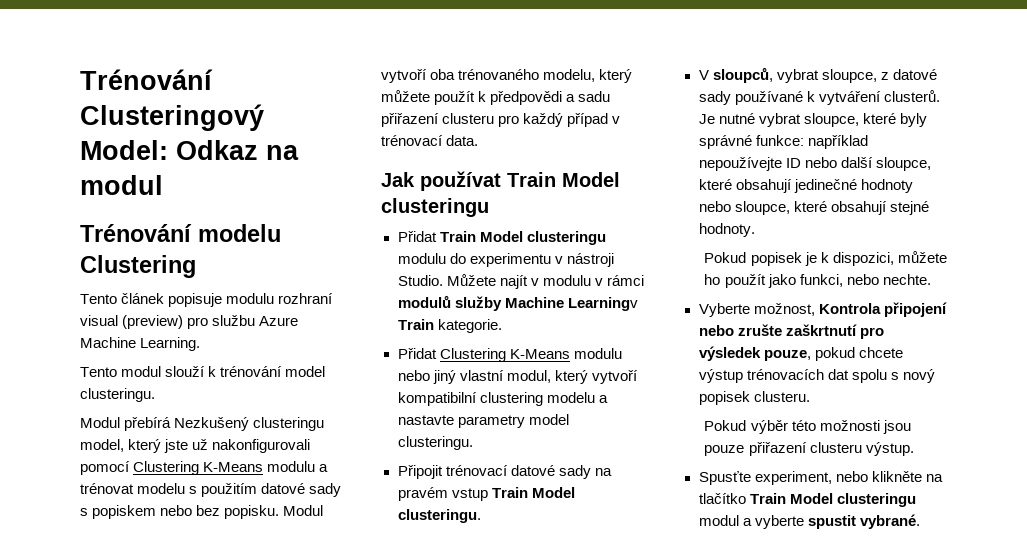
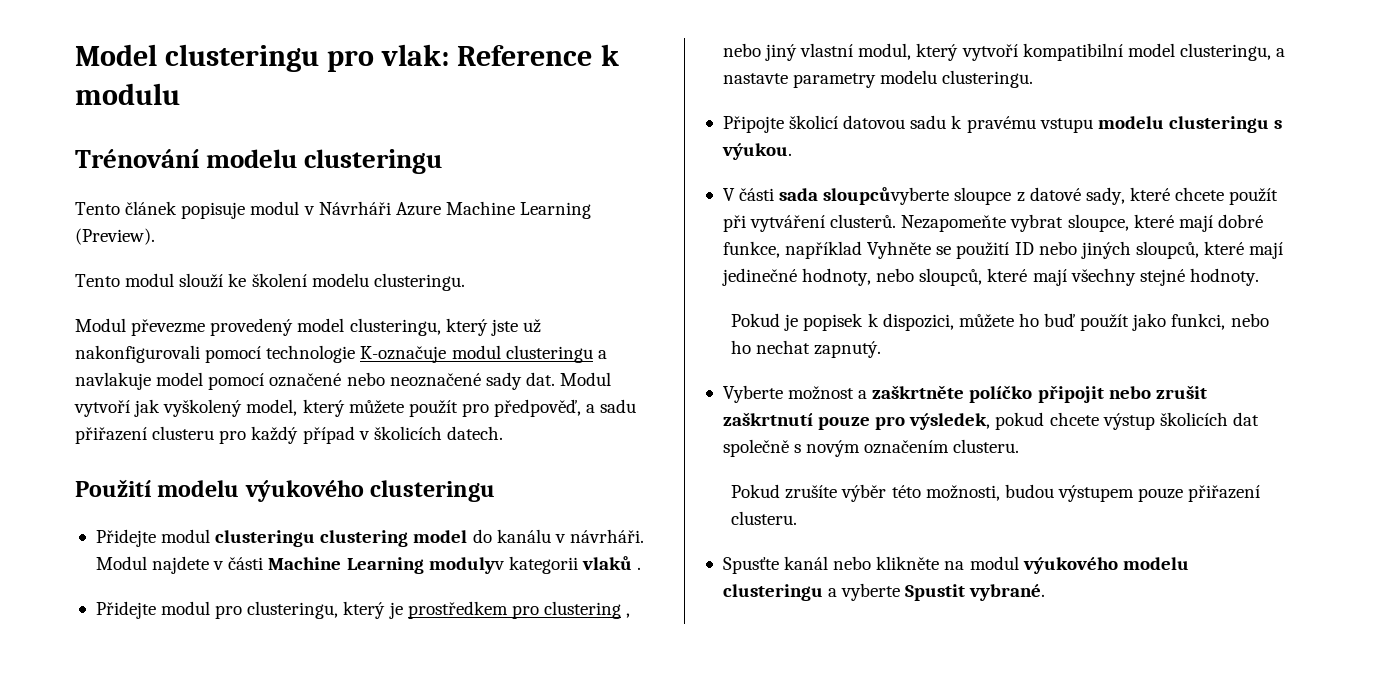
[80,69,213,90] [80,104,264,131] [80,140,299,160] [80,175,163,195] Trénování Clusteringový Model: Odkaz na modul -> [75,44,619,72] [75,83,180,105] Model clusteringu pro vlak: Reference k modulu
[80,255,196,278] Clustering -> [304,149,443,174] clusteringu
[226,293,334,304] [80,315,299,329] [80,337,201,351] modulu rozhraní visual (preview) pro službu Azure Machine Learning. -> [250,201,592,219] [75,228,155,245] modul v Návrháři Azure Machine Learning (Preview).
[208,366,326,377] k trénování model -> [228,273,369,287] ke školení modelu
[124,417,325,431] [80,439,124,452] přebírá Nezkušený clusteringu model, -> [131,318,441,336] převezme provedený model clusteringu,
[133,461,329,475] [80,483,342,497] [80,505,324,519] [381,69,596,83] Clustering K-Means modulu a trénovat modelu s použitím datové sady s popiskem nebo bez popisku. Modul vytvoří oba trénovaného modelu, -> [266,345,607,363] [75,372,612,390] [74,399,298,417] technologie K-označuje modul clusteringu a navlakuje model pomocí označené nebo neoznačené sady dat. Modul vytvoří jak vyškolený model,
[478,91,563,105] k předpovědi -> [461,399,582,417] pro předpověď,
[381,135,479,146] [381,171,620,191] [381,198,489,217] [397,231,606,245] [397,253,614,267] [397,274,644,289] [397,295,638,311] [397,319,502,333] [397,348,622,362] trénovací data. // Jak používat Train Model clusteringu // Přidat Train Model clusteringu modulu do experimentu v nástroji Studio. Můžete najít v modulu v rámci modulů služby Machine Learningv Train kategorie. // Přidat Clustering K-Means modulu -> [373,426,503,440] [75,479,496,502] [95,529,644,547] [95,556,642,574] [95,601,631,619] školicích datech. // Použití modelu výukového clusteringu // Přidejte modul clusteringu clustering model do kanálu v návrháři. Modul najdete v části Machine Learning modulyv kategorii vlaků . // Přidejte modul pro clusteringu, který je prostředkem pro clustering ,
[479,392,595,406] clustering modelu -> [1127,43,1271,61] model clusteringu,
[528,414,569,425] [397,436,473,450] [397,465,612,479] [397,487,575,501] [397,509,481,523] [698,67,937,83] [698,90,940,105] [698,113,927,127] [698,135,868,149] [698,157,931,171] [698,179,913,193] [698,201,887,215] model clusteringu. // Připojit trénovací datové sady na pravém vstup Train Model clusteringu. // V sloupců, vybrat sloupce, z datové sady používané k vytváření clusterů. Je nutné vybrat sloupce, které byly správné funkce: například nepoužívejte ID nebo další sloupce, které obsahují jedinečné hodnoty nebo sloupce, které obsahují -> [880,70,1034,88] [722,115,1283,133] [721,143,792,160] [722,187,1279,205] [722,214,1263,232] [722,241,1284,259] [721,268,1136,286] modelu clusteringu. // Připojte školicí datovou sadu k pravému vstupu modelu clusteringu s výukou. // V části sada sloupcůvyberte sloupce z datové sady, které chcete použít při vytváření clusterů. Nezapomeňte vybrat sloupce, které mají dobré funkce, například Vyhněte se použití ID nebo jiných sloupců, které mají jedinečné hodnoty, nebo sloupců, které mají všechny
[750,252,817,266] popisek je -> [784,313,864,331] je popisek
(721, 279) none -> [1044,313,1076,327] buď
[882,274,931,285] [698,302,947,317] [698,324,884,339] [698,346,903,361] [698,369,935,383] [698,391,750,405] nechte. // Vyberte možnost, Kontrola připojení nebo zrušte zaškrtnutí pro výsledek pouze, pokud chcete výstup trénovacích dat spolu s nový popisek -> [731,340,882,358] [722,385,1207,403] [722,412,1259,430] [722,439,950,457] ho nechat zapnutý. // Vyberte možnost a zaškrtněte políčko připojit nebo zrušit zaškrtnutí pouze pro výsledek, pokud chcete výstup školicích dat společně s novým označením
(747, 425) none -> [785,485,838,499] zrušíte
[819,420,911,434] [704,442,914,456] možnosti jsou pouze přiřazení clusteru výstup. -> [925,484,1261,502] [731,511,798,525] možnosti, budou výstupem pouze přiřazení clusteru.
[754,471,832,485] experiment, -> [784,556,829,570] kanál
[698,493,916,507] [698,515,739,526] tlačítko Train Model clusteringu modul -> [969,556,1189,574] [722,584,823,601] modul výukového modelu clusteringu
[807,515,856,529] spustit -> [905,584,966,601] Spustit

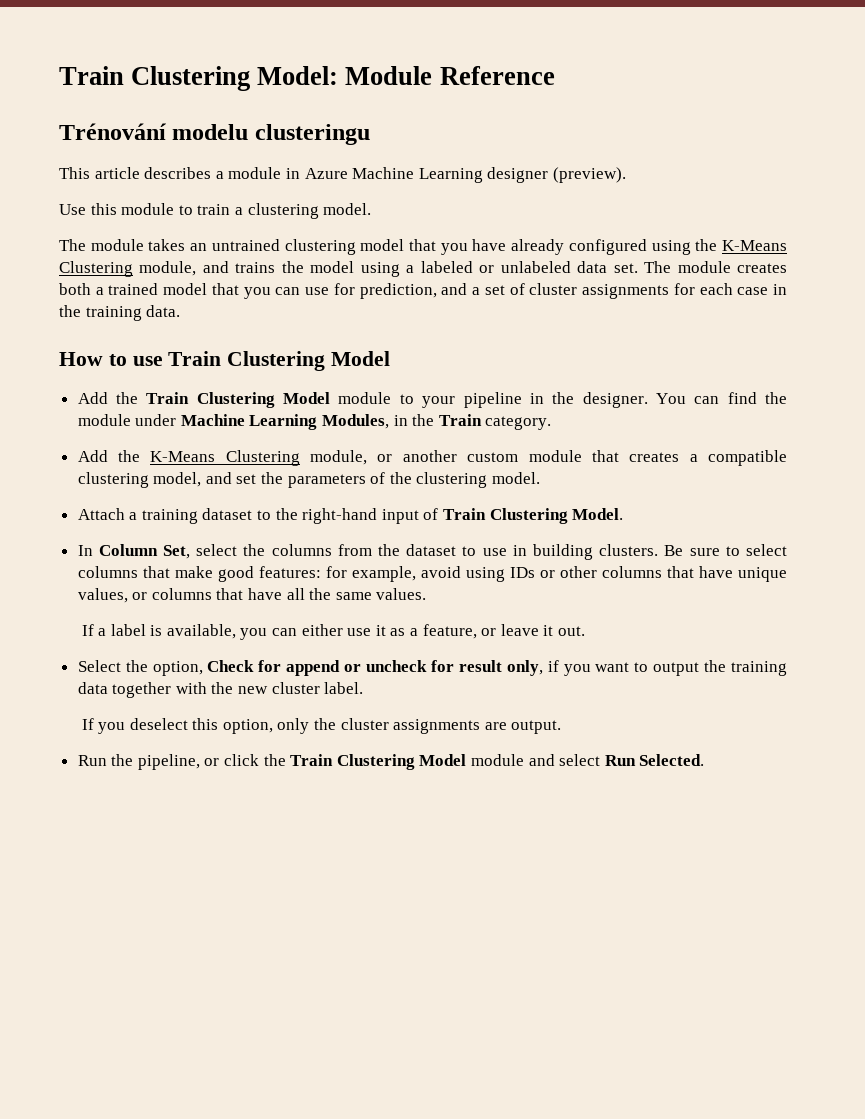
[75,44,450,72] Model clusteringu pro vlak: -> [59,66,433,91] Train Clustering Model: Module
[600,44,619,66] [75,83,180,105] k modulu -> (555, 75) none
[75,201,592,219] [75,228,155,245] [75,273,465,291] [75,318,541,336] [75,345,607,363] [75,372,612,390] [74,399,637,417] [75,426,503,444] [75,479,496,502] [95,529,644,547] [95,556,642,574] [95,601,631,619] [722,43,1286,61] [722,70,1034,88] [722,115,1283,133] [721,143,792,160] [722,187,1279,205] [722,214,1263,232] [722,241,1284,259] [721,268,1259,286] [731,313,1269,331] [731,340,882,358] [722,385,1207,403] [722,412,1259,430] [722,439,1020,457] [731,484,1261,502] [731,511,798,525] [722,556,1189,574] [722,583,1046,601] Tento článek popisuje modul v Návrháři Azure Machine Learning (Preview). // Tento modul slouží ke školení modelu clusteringu. // Modul převezme provedený model clusteringu, který jste už nakonfigurovali pomocí technologie K-označuje modul clusteringu a navlakuje model pomocí označené nebo neoznačené sady dat. Modul vytvoří jak vyškolený model, který můžete použít pro předpověď, a sadu přiřazení clusteru pro každý případ v školicích datech. // Použití modelu výukového clusteringu // Přidejte modul clusteringu clustering model do kanálu v návrháři. Modul najdete v části Machine Learning modulyv kategorii vlaků . // Přidejte modul pro clusteringu, který je prostředkem pro clustering , nebo jiný vlastní modul, který vytvoří kompatibilní model clusteringu, a nastavte parametry modelu clusteringu. // Připojte školicí datovou sadu k pravému vstupu modelu clusteringu s výukou. // V části sada sloupcůvyberte sloupce z datové sady, které chcete použít při vytváření clusterů. Nezapomeňte vybrat sloupce, které mají dobré funkce, například Vyhněte se použití ID nebo jiných sloupců, které mají jedinečné hodnoty, nebo sloupců, které mají všechny stejné hodnoty. // Pokud je popisek k dispozici, můžete ho buď použít jako funkci, nebo ho nechat zapnutý. // Vyberte možnost a zaškrtněte políčko připojit nebo zrušit zaškrtnutí pouze pro výsledek, pokud chcete výstup školicích dat společně s novým označením clusteru. // Pokud zrušíte výběr této možnosti, budou výstupem pouze přiřazení clusteru. // Spusťte kanál nebo klikněte na modul výukového modelu clusteringu a vyberte Spustit vybrané. -> [59,167,626,183] [59,203,372,219] [59,239,787,255] [59,261,787,277] [59,283,787,299] [59,305,181,321] [59,351,391,371] [77,392,788,408] [77,414,552,430] [77,450,788,466] [77,472,541,488] [77,508,624,524] [77,544,788,560] [77,566,787,582] [77,588,427,603] [81,624,585,640] [77,660,787,676] [77,682,364,698] [81,718,562,734] [77,754,705,770] This article describes a module in Azure Machine Learning designer (preview). // Use this module to train a clustering model. // The module takes an untrained clustering model that you have already configured using the K-Means Clustering module, and trains the model using a labeled or unlabeled data set. The module creates both a trained model that you can use for prediction, and a set of cluster assignments for each case in the training data. // How to use Train Clustering Model // Add the Train Clustering Model module to your pipeline in the designer. You can find the module under Machine Learning Modules, in the Train category. // Add the K-Means Clustering module, or another custom module that creates a compatible clustering model, and set the parameters of the clustering model. // Attach a training dataset to the right-hand input of Train Clustering Model. // In Column Set, select the columns from the dataset to use in building clusters. Be sure to select columns that make good features: for example, avoid using IDs or other columns that have unique values, or columns that have all the same values. // If a label is available, you can either use it as a feature, or leave it out. // Select the option, Check for append or uncheck for result only, if you want to output the training data together with the new cluster label. // If you deselect this option, only the cluster assignments are output. // Run the pipeline, or click the Train Clustering Model module and select Run Selected.

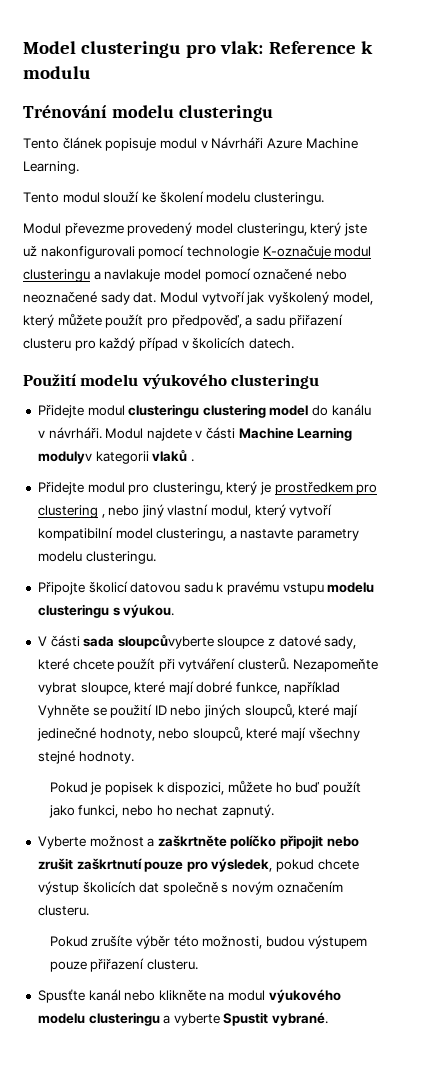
[59,66,433,91] Train Clustering Model: Module -> [23,41,264,58] Model clusteringu pro vlak:
(555, 75) none -> [360,41,373,54] [23,66,91,79] k modulu
[59,167,626,183] [59,203,372,219] [59,239,787,255] [59,261,787,277] [59,283,787,299] [59,305,181,321] [59,351,391,371] [77,392,788,408] [77,414,552,430] [77,450,788,466] [77,472,541,488] [77,508,624,524] [77,544,788,560] [77,566,787,582] [77,588,427,603] [81,624,585,640] [77,660,787,676] [77,682,364,698] [81,718,562,734] [77,754,705,770] This article describes a module in Azure Machine Learning designer (preview). // Use this module to train a clustering model. // The module takes an untrained clustering model that you have already configured using the K-Means Clustering module, and trains the model using a labeled or unlabeled data set. The module creates both a trained model that you can use for prediction, and a set of cluster assignments for each case in the training data. // How to use Train Clustering Model // Add the Train Clustering Model module to your pipeline in the designer. You can find the module under Machine Learning Modules, in the Train category. // Add the K-Means Clustering module, or another custom module that creates a compatible clustering model, and set the parameters of the clustering model. // Attach a training dataset to the right-hand input of Train Clustering Model. // In Column Set, select the columns from the dataset to use in building clusters. Be sure to select columns that make good features: for example, avoid using IDs or other columns that have unique values, or columns that have all the same values. // If a label is available, you can either use it as a feature, or leave it out. // Select the option, Check for append or uncheck for result only, if you want to output the training data together with the new cluster label. // If you deselect this option, only the cluster assignments are output. // Run the pipeline, or click the Train Clustering Model module and select Run Selected. -> [23,137,358,151] [23,161,79,174] [23,191,324,205] [23,222,367,236] [23,245,372,259] [23,268,347,282] [23,291,373,305] [23,313,343,328] [23,337,294,351] [23,374,320,389] [37,404,371,418] [37,427,353,441] [37,449,194,464] [37,481,378,495] [37,504,333,518] [37,527,360,541] [37,551,156,564] [37,581,375,595] [37,604,175,618] [37,634,357,649] [37,657,378,672] [37,681,340,695] [37,703,359,718] [36,726,360,741] [37,750,134,764] [49,780,361,795] [48,804,274,818] [37,835,359,849] [37,858,359,872] [37,881,343,895] [37,905,89,916] [49,935,367,949] [49,958,198,972] [37,989,341,1003] [37,1012,329,1026] Tento článek popisuje modul v Návrháři Azure Machine Learning. // Tento modul slouží ke školení modelu clusteringu. // Modul převezme provedený model clusteringu, který jste už nakonfigurovali pomocí technologie K-označuje modul clusteringu a navlakuje model pomocí označené nebo neoznačené sady dat. Modul vytvoří jak vyškolený model, který můžete použít pro předpověď, a sadu přiřazení clusteru pro každý případ v školicích datech. // Použití modelu výukového clusteringu // Přidejte modul clusteringu clustering model do kanálu v návrháři. Modul najdete v části Machine Learning modulyv kategorii vlaků . // Přidejte modul pro clusteringu, který je prostředkem pro clustering , nebo jiný vlastní modul, který vytvoří kompatibilní model clusteringu, a nastavte parametry modelu clusteringu. // Připojte školicí datovou sadu k pravému vstupu modelu clusteringu s výukou. // V části sada sloupcůvyberte sloupce z datové sady, které chcete použít při vytváření clusterů. Nezapomeňte vybrat sloupce, které mají dobré funkce, například Vyhněte se použití ID nebo jiných sloupců, které mají jedinečné hodnoty, nebo sloupců, které mají všechny stejné hodnoty. // Pokud je popisek k dispozici, můžete ho buď použít jako funkci, nebo ho nechat zapnutý. // Vyberte možnost a zaškrtněte políčko připojit nebo zrušit zaškrtnutí pouze pro výsledek, pokud chcete výstup školicích dat společně s novým označením clusteru. // Pokud zrušíte výběr této možnosti, budou výstupem pouze přiřazení clusteru. // Spusťte kanál nebo klikněte na modul výukového modelu clusteringu a vyberte Spustit vybrané.

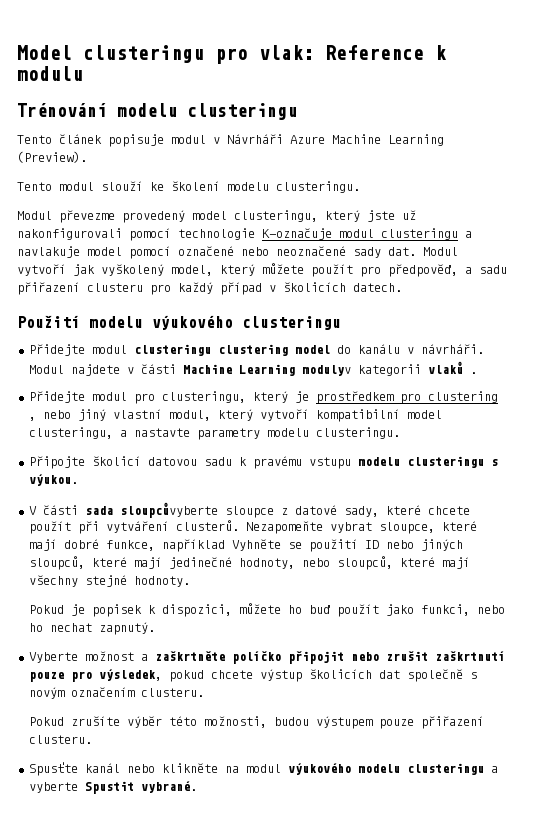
[23,161,79,174] Learning. -> [388,134,444,146] [17,151,87,163] Learning (Preview).

